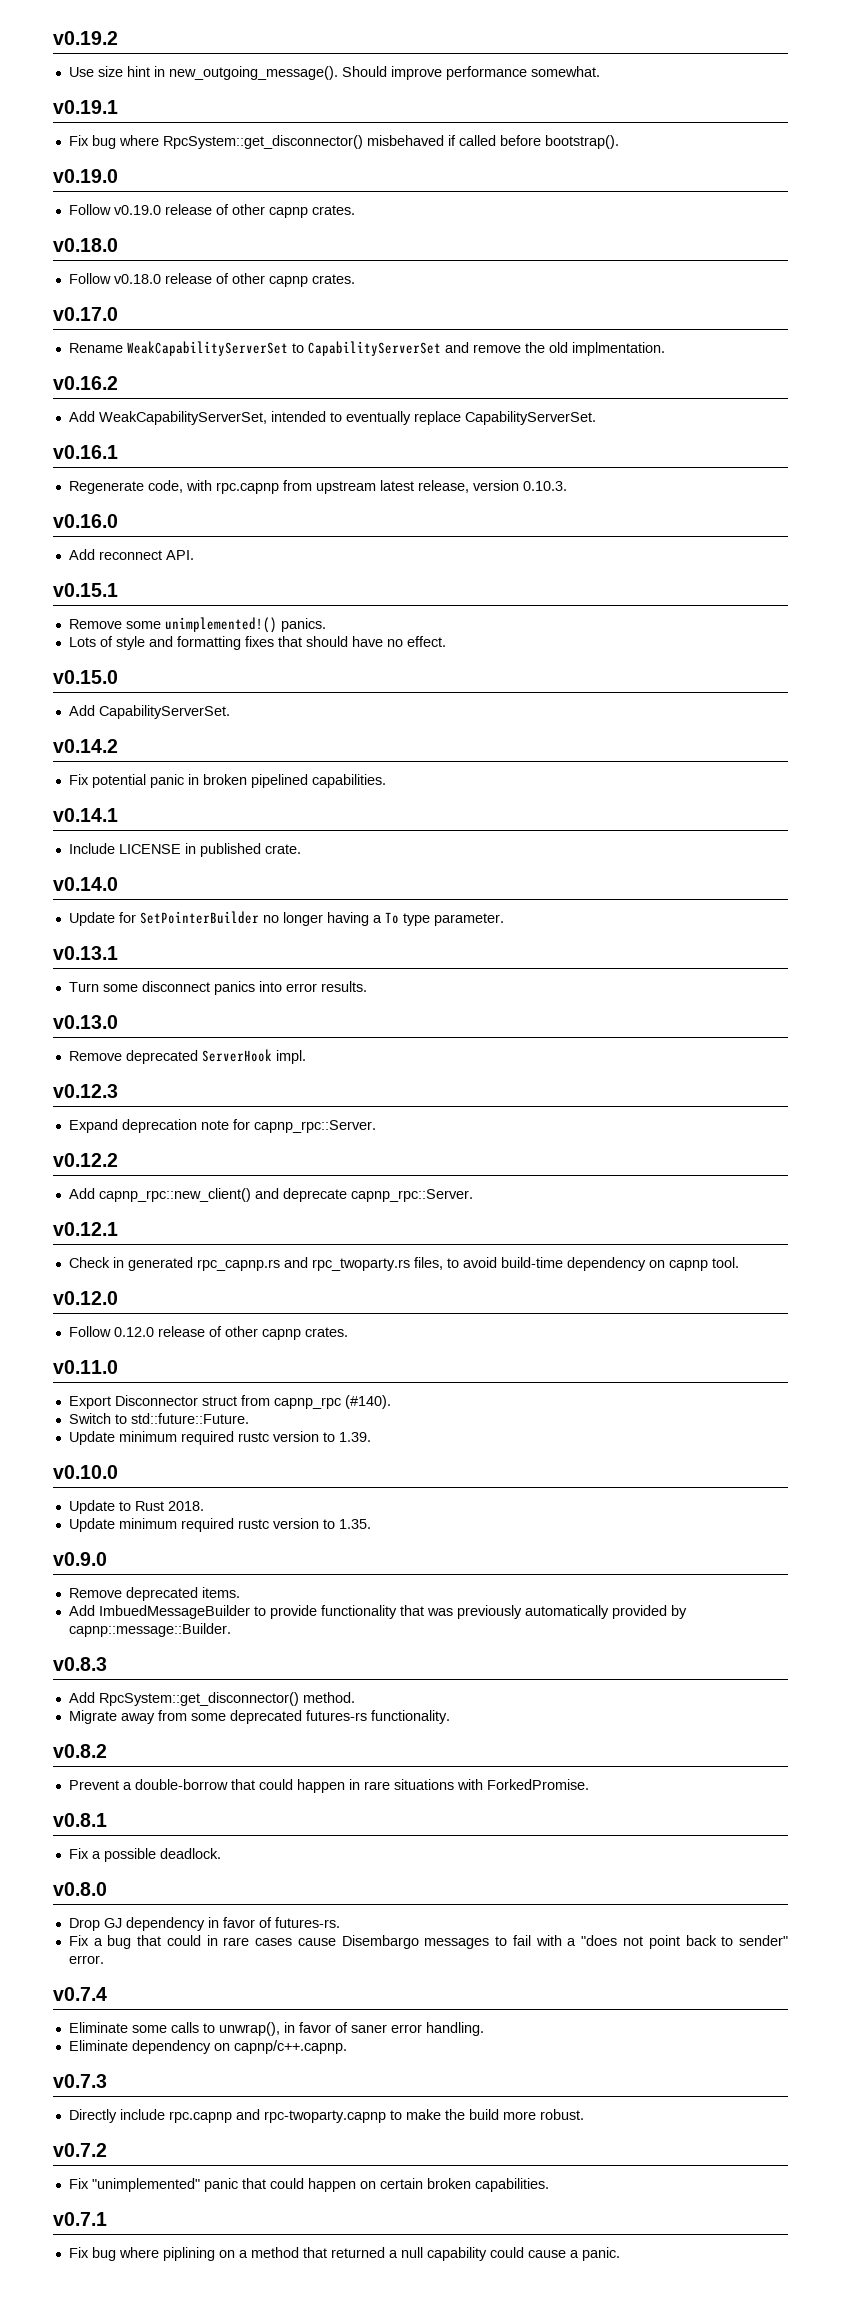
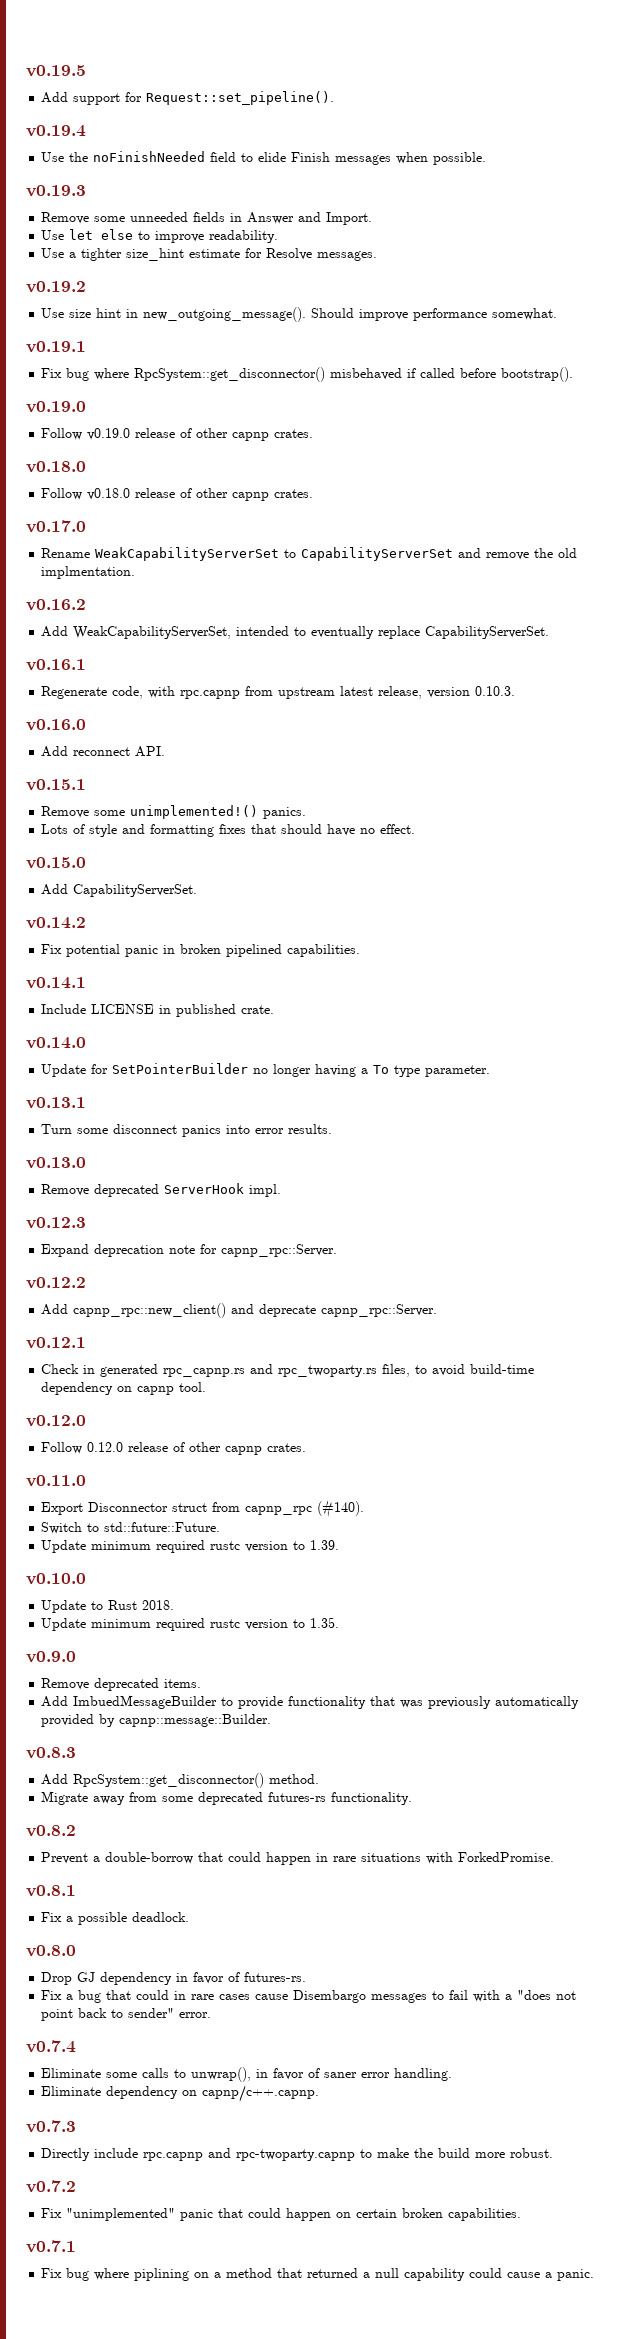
(53, 38) none -> [26,65,86,77] [41,91,335,105] [26,125,86,137] [41,151,487,165] [26,185,86,197] [41,212,373,225] [41,229,279,243] [41,248,378,261] v0.19.5 // Add support for Request::set_pipeline(). // v0.19.4 // Use the noFinishNeeded field to elide Finish messages when possible. // v0.19.3 // Remove some unneeded fields in Answer and Import. // Use let else to improve readability. // Use a tighter size_hint estimate for Resolve messages. //

